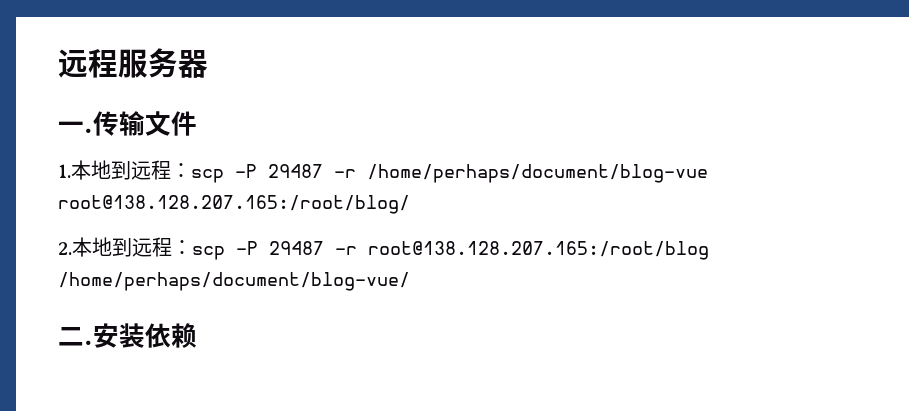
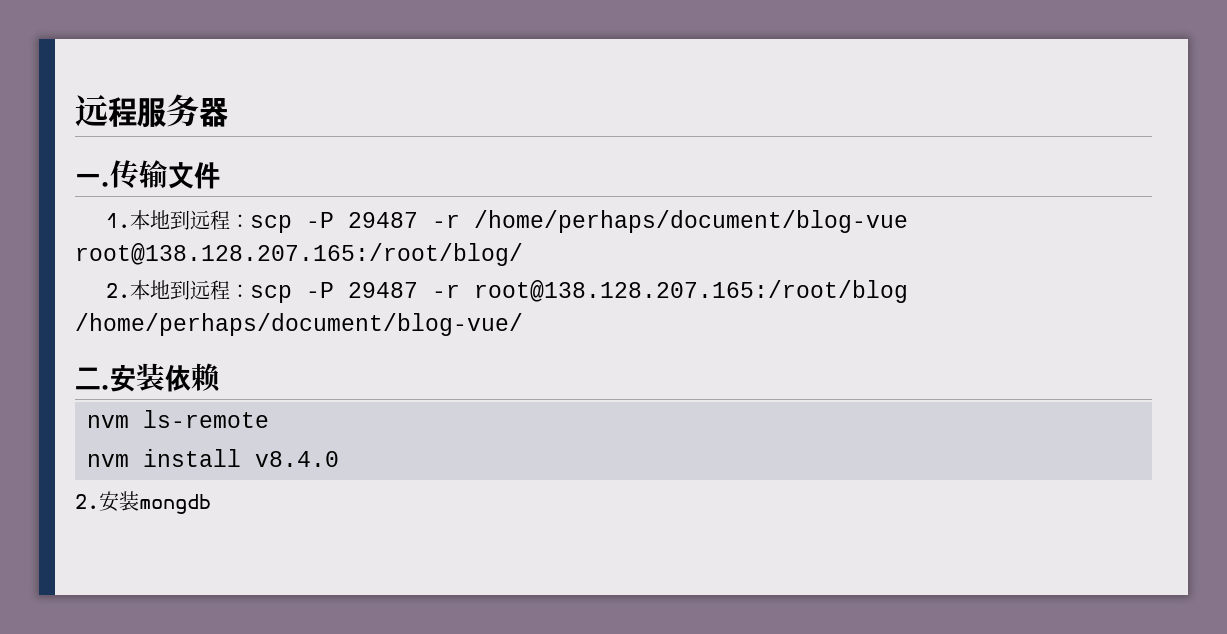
(197, 335) none -> [87,410,269,428] [87,449,339,467] [75,491,211,514] // nvm ls-remote // nvm install v8.4.0 // 2.安装mongdb

